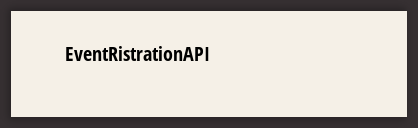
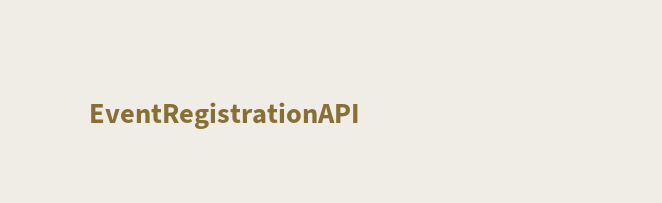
[65,46,210,61] EventRistrationAPI -> [89,102,360,129] EventRegistrationAPI

